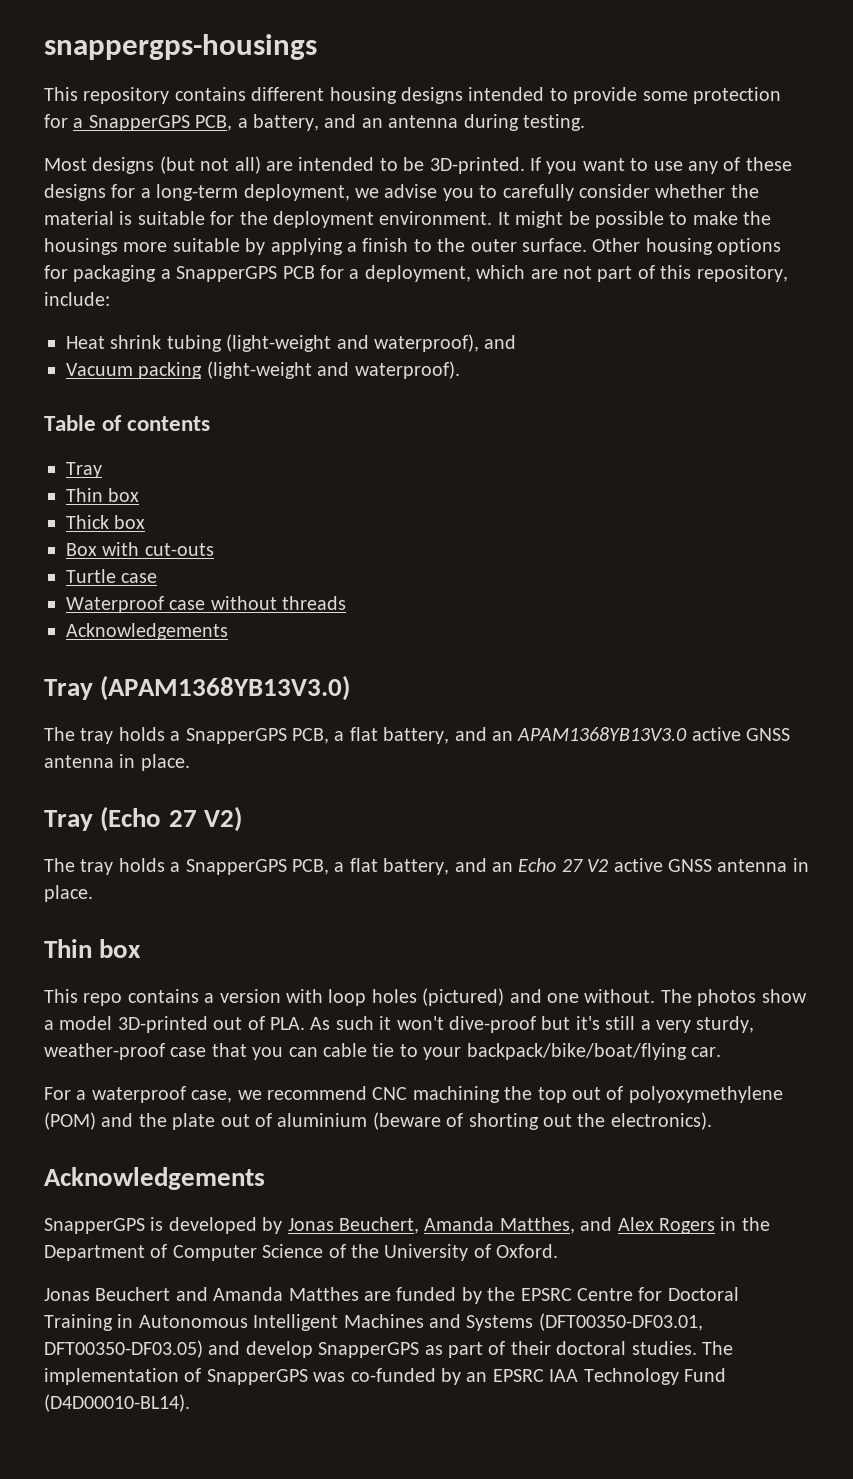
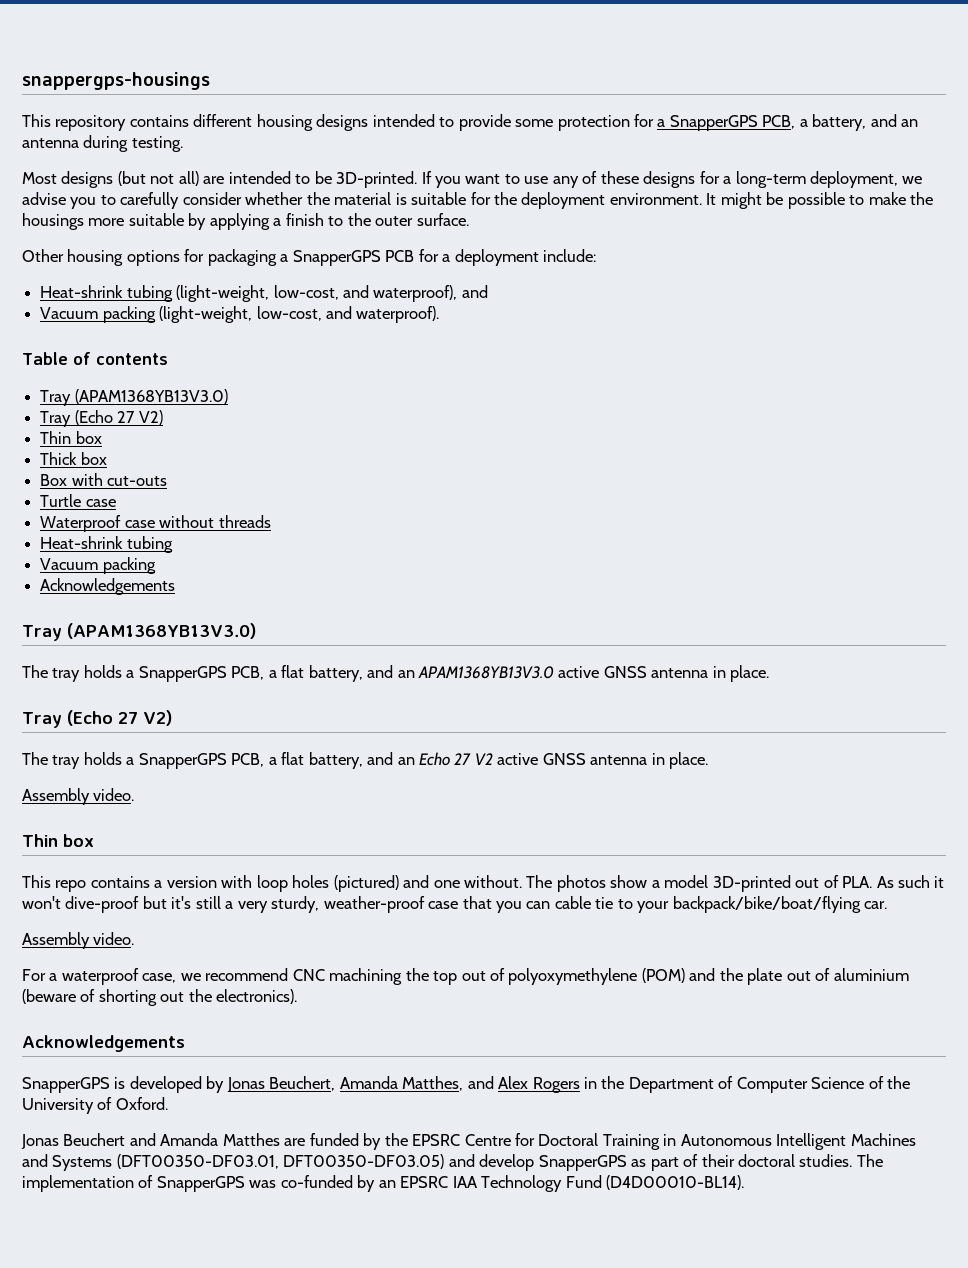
(587, 245) none -> (469, 219) //
[364,265,788,282] [44,292,110,306] [66,334,332,352] deployment, which are not part of this repository, include: // Heat shrink tubing (light-weight -> [454,249,597,266] [40,285,339,302] deployment include: // Heat-shrink tubing (light-weight, low-cost,
[206,361,312,379] (light-weight -> [159,306,322,323] (light-weight, low-cost,
(102, 470) none -> [74,389,228,404] [40,410,163,427] (APAM1368YB13V3.0) // Tray (Echo 27 V2)
(347, 603) none -> [40,536,173,553] [40,557,156,574] // Heat-shrink tubing // Vacuum packing
(93, 893) none -> [22,788,135,805] // Assembly video.
(721, 1052) none -> [22,932,135,949] // Assembly video.

